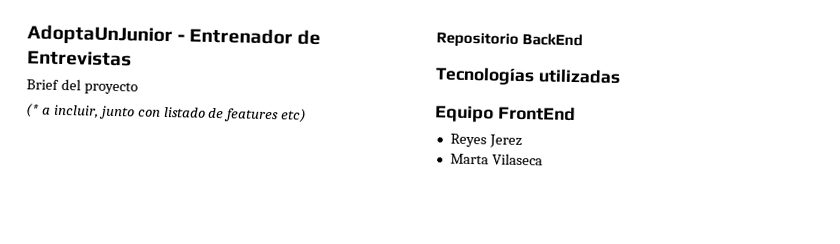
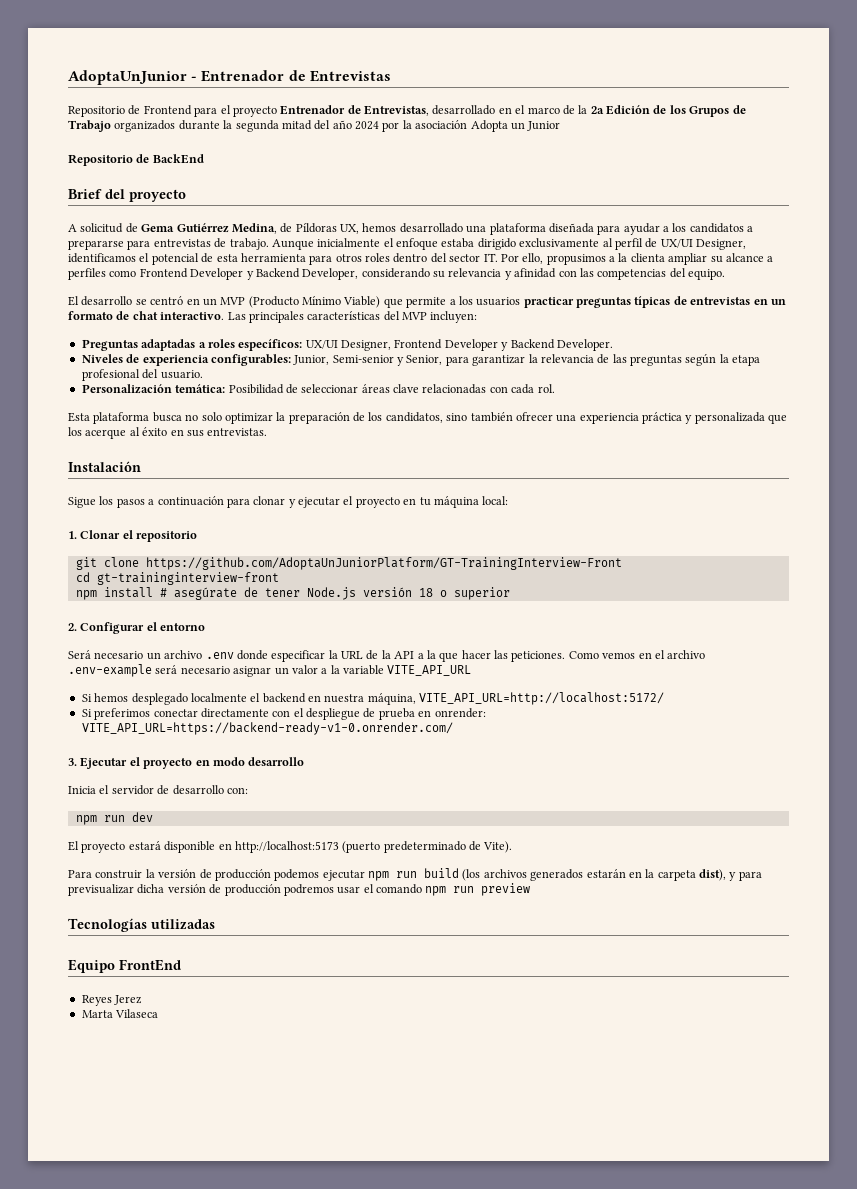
[26,78,138,95] [26,103,308,123] [436,32,584,48] Brief del proyecto // (* a incluir, junto con listado de features etc) // Repositorio BackEnd -> [68,105,746,117] [68,120,561,132] [68,154,204,166] [68,189,186,202] [68,223,754,235] [68,238,746,250] [68,253,774,265] [68,268,725,280] [68,296,786,308] [68,311,478,323] [81,339,613,351] [81,353,761,366] [81,369,203,381] [81,384,555,394] [68,412,788,424] [68,427,268,439] [68,461,141,472] [68,496,509,508] [68,530,198,542] [75,557,622,570] [75,572,279,585] [75,587,510,600] [68,622,206,634] [68,650,706,662] [68,664,472,677] [81,692,665,705] [81,708,486,720] [81,722,453,735] [68,757,305,769] [68,785,248,795] [75,812,153,825] [68,841,513,853] [68,868,762,881] [68,883,531,896] Repositorio de Frontend para el proyecto Entrenador de Entrevistas, desarrollado en el marco de la 2a Edición de los Grupos de Trabajo organizados durante la segunda mitad del año 2024 por la asociación Adopta un Junior // Repositorio de BackEnd // Brief del proyecto // A solicitud de Gema Gutiérrez Medina, de Píldoras UX, hemos desarrollado una plataforma diseñada para ayudar a los candidatos a prepararse para entrevistas de trabajo. Aunque inicialmente el enfoque estaba dirigido exclusivamente al perfil de UX/UI Designer, identificamos el potencial de esta herramienta para otros roles dentro del sector IT. Por ello, propusimos a la clienta ampliar su alcance a perfiles como Frontend Developer y Backend Developer, considerando su relevancia y afinidad con las competencias del equipo. // El desarrollo se centró en un MVP (Producto Mínimo Viable) que permite a los usuarios practicar preguntas típicas de entrevistas en un formato de chat interactivo. Las principales características del MVP incluyen: // Preguntas adaptadas a roles específicos: UX/UI Designer, Frontend Developer y Backend Developer. // Niveles de experiencia configurables: Junior, Semi-senior y Senior, para garantizar la relevancia de las preguntas según la etapa profesional del usuario. // Personalización temática: Posibilidad de seleccionar áreas clave relacionadas con cada rol. // Esta plataforma busca no solo optimizar la preparación de los candidatos, sino también ofrecer una experiencia práctica y personalizada que los acerque al éxito en sus entrevistas. // Instalación // Sigue los pasos a continuación para clonar y ejecutar el proyecto en tu máquina local: // 1. Clonar el repositorio // git clone https://github.com/AdoptaUnJuniorPlatform/GT-TrainingInterview-Front // cd gt-traininginterview-front // npm install # asegúrate de tener Node.js versión 18 o superior // 2. Configurar el entorno // Será necesario un archivo .env donde especificar la URL de la API a la que hacer las peticiones. Como vemos en el archivo .env-example será necesario asignar un valor a la variable VITE_API_URL // Si hemos desplegado localmente el backend en nuestra máquina, VITE_API_URL=http://localhost:5172/ // Si preferimos conectar directamente con el despliegue de prueba en onrender: VITE_API_URL=https://backend-ready-v1-0.onrender.com/ // 3. Ejecutar el proyecto en modo desarrollo // Inicia el servidor de desarrollo con: // npm run dev // El proyecto estará disponible en http://localhost:5173 (puerto predeterminado de Vite). // Para construir la versión de producción podemos ejecutar npm run build (los archivos generados estarán en la carpeta dist), y para previsualizar dicha versión de producción podremos usar el comando npm run preview

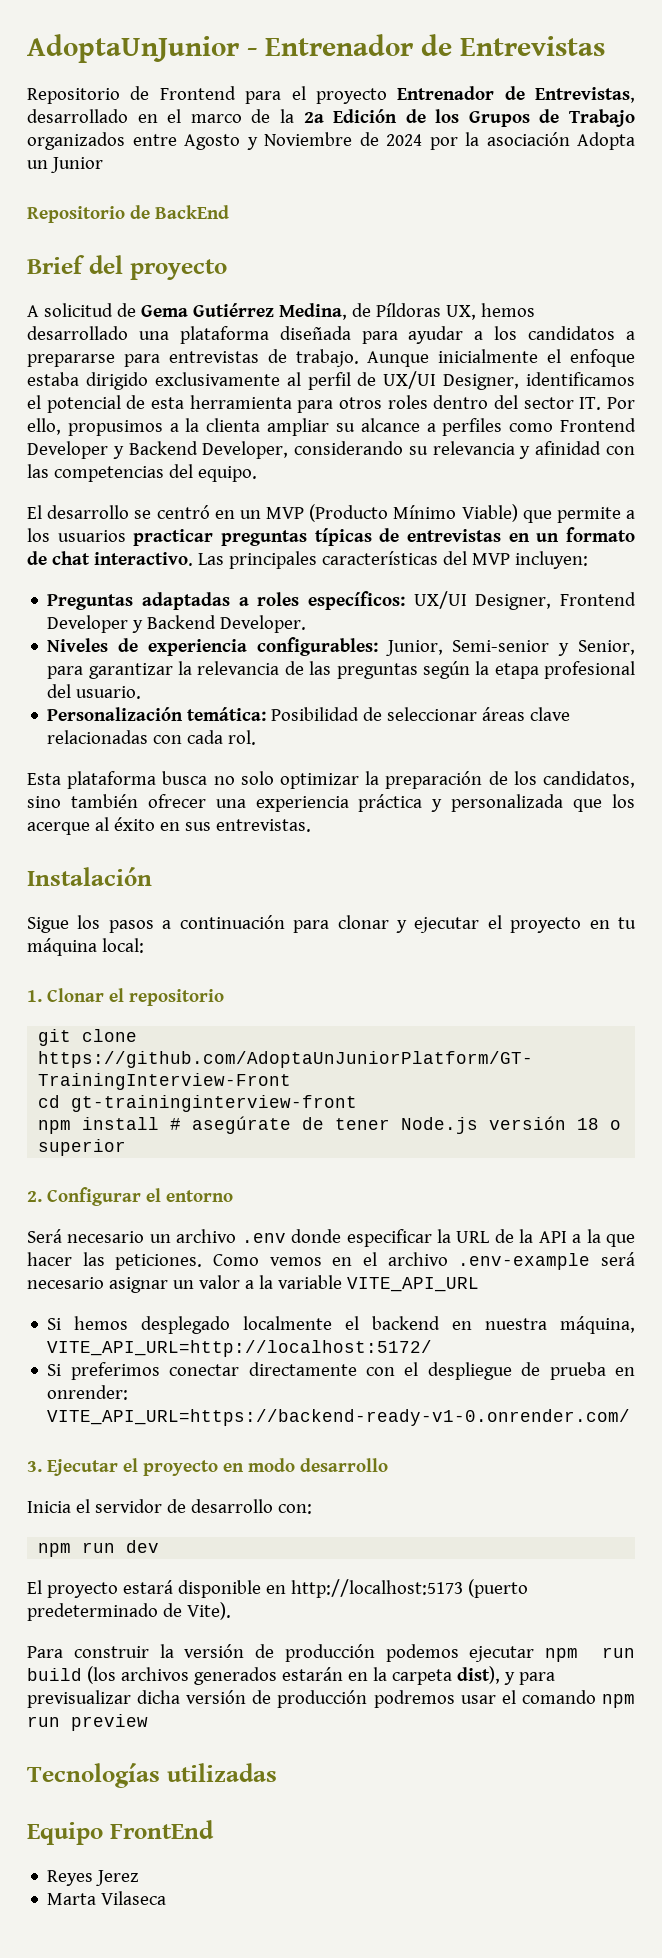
[178,120,352,132] durante la segunda mitad del año -> [132,132,379,150] entre Agosto y Noviembre de

